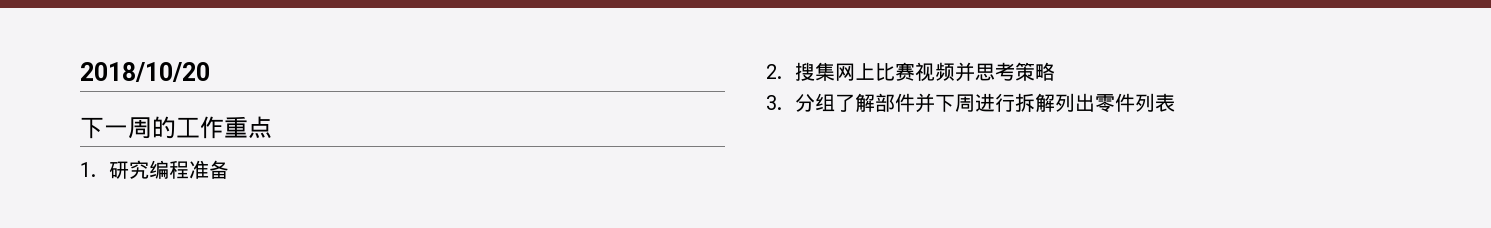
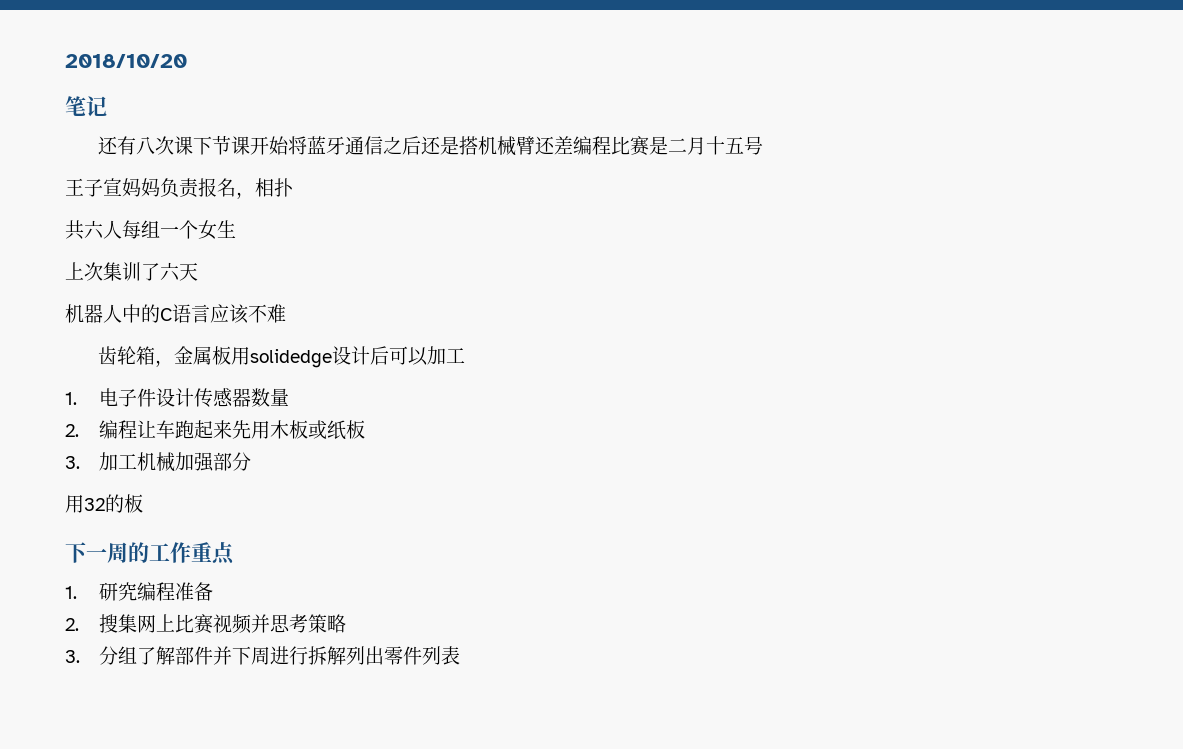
(210, 72) none -> [65,96,107,117] [98,135,764,156] [65,178,293,199] [65,220,236,240] [65,262,198,281] [65,304,286,324] [98,346,466,368] [65,388,289,407] [65,420,365,440] [65,452,251,472] [65,494,143,513] // 笔记 // 还有八次课下节课开始将蓝牙通信之后还是搭机械臂还差编程比赛是二月十五号 // 王子宣妈妈负责报名，相扑 // 共六人每组一个女生 // 上次集训了六天 // 机器人中的C语言应该不难 // 齿轮箱，金属板用solidedge设计后可以加工 // 1.电子件设计传感器数量 // 2.编程让车跑起来先用木板或纸板 // 3.加工机械加强部分 // 用32的板

